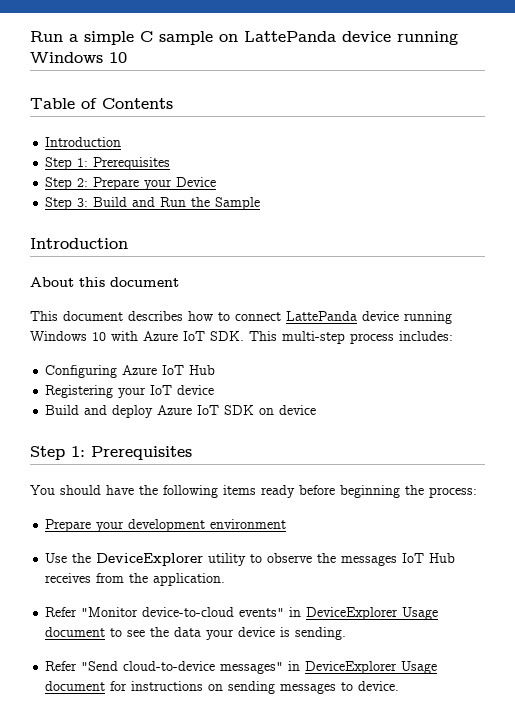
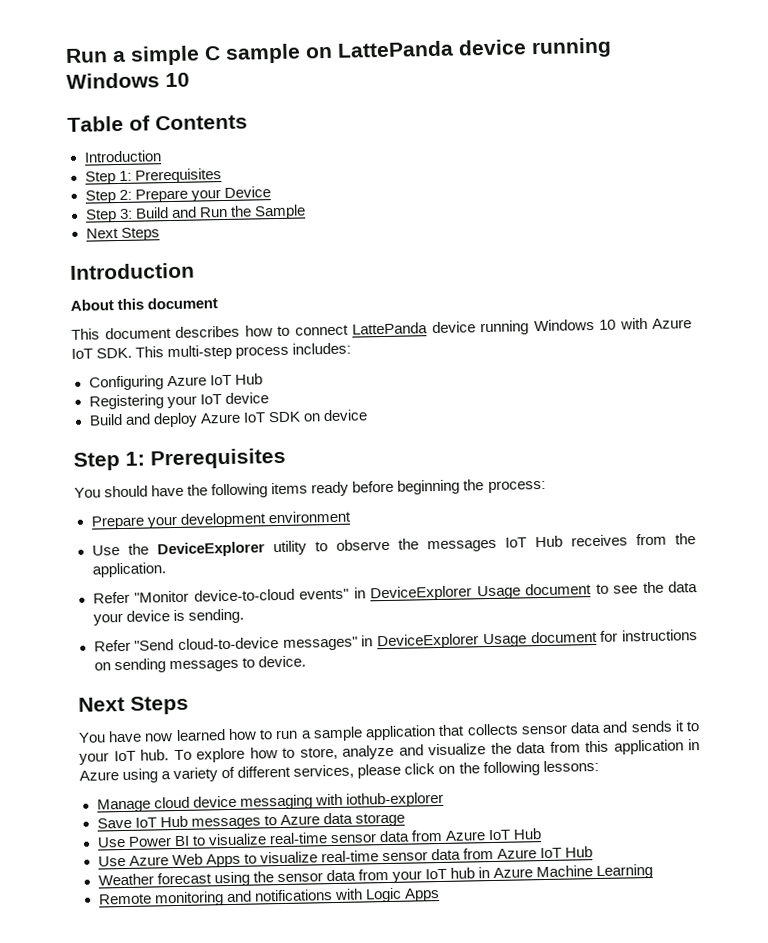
(261, 203) none -> [85,227,160,241] // Next Steps
(400, 686) none -> [78,695,189,715] [78,720,700,743] [79,739,700,765] [79,759,599,784] [96,791,444,813] [96,812,405,830] [96,828,543,848] [97,846,594,868] [97,863,654,887] [97,887,440,907] // Next Steps // You have now learned how to run a sample application that collects sensor data and sends it to your IoT hub. To explore how to store, analyze and visualize the data from this application in Azure using a variety of different services, please click on the following lessons: // Manage cloud device messaging with iothub-explorer // Save IoT Hub messages to Azure data storage // Use Power BI to visualize real-time sensor data from Azure IoT Hub // Use Azure Web Apps to visualize real-time sensor data from Azure IoT Hub // Weather forecast using the sensor data from your IoT hub in Azure Machine Learning // Remote monitoring and notifications with Logic Apps

